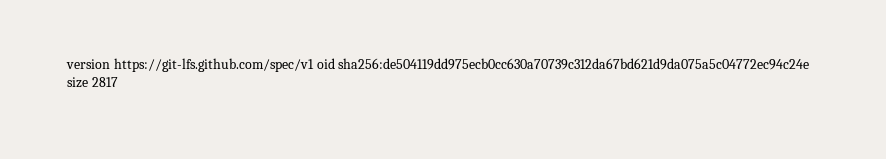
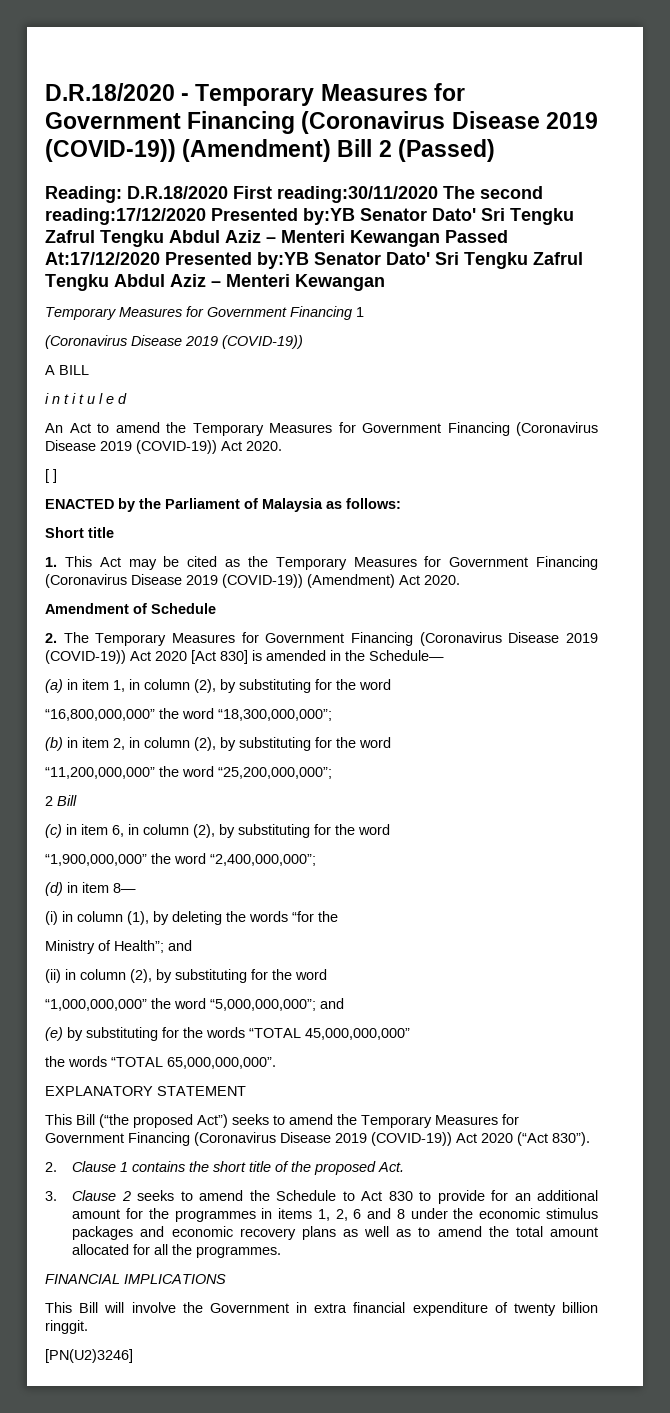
[66,58,810,72] [67,77,118,88] version https://git-lfs.github.com/spec/v1 oid sha256:de504119dd975ecb0cc630a70739c312da67bd621d9da075a5c04772ec94c24e size 2817 -> [45,83,465,106] [45,111,598,134] [45,139,495,162] [45,186,543,203] [45,208,574,225] [45,230,508,247] [45,252,583,269] [45,274,385,291] [45,306,364,320] [45,335,303,349] [45,365,89,375] [45,393,127,404] [45,422,598,436] [45,440,282,454] [45,469,57,483] [45,498,401,512] [45,527,114,538] [45,556,598,570] [45,574,460,588] [45,603,216,614] [45,632,598,646] [45,650,444,664] [45,679,391,693] [45,708,332,721] [45,737,391,751] [45,766,332,779] [45,795,77,806] [45,824,390,838] [45,853,316,866] [45,882,136,896] [45,911,338,925] [45,940,192,954] [45,969,327,983] [45,998,344,1011] [45,1027,410,1041] [45,1056,276,1069] [45,1086,246,1096] [45,1114,519,1128] [45,1132,590,1146] [45,1161,405,1175] [45,1190,598,1204] [72,1208,598,1222] [72,1226,598,1240] [72,1244,282,1258] [45,1274,226,1284] [45,1302,599,1316] [45,1320,88,1334] [45,1349,133,1363] D.R.18/2020 - Temporary Measures for Government Financing (Coronavirus Disease 2019 (COVID-19)) (Amendment) Bill 2 (Passed) // Reading: D.R.18/2020 First reading:30/11/2020 The second reading:17/12/2020 Presented by:YB Senator Dato' Sri Tengku Zafrul Tengku Abdul Aziz – Menteri Kewangan Passed At:17/12/2020 Presented by:YB Senator Dato' Sri Tengku Zafrul Tengku Abdul Aziz – Menteri Kewangan // Temporary Measures for Government Financing 1 // (Coronavirus Disease 2019 (COVID-19)) // A BILL // i n t i t u l e d // An Act to amend the Temporary Measures for Government Financing (Coronavirus Disease 2019 (COVID-19)) Act 2020. // [ ] // ENACTED by the Parliament of Malaysia as follows: // Short title // 1. This Act may be cited as the Temporary Measures for Government Financing (Coronavirus Disease 2019 (COVID-19)) (Amendment) Act 2020. // Amendment of Schedule // 2. The Temporary Measures for Government Financing (Coronavirus Disease 2019 (COVID-19)) Act 2020 [Act 830] is amended in the Schedule— // (a) in item 1, in column (2), by substituting for the word // “16,800,000,000” the word “18,300,000,000”; // (b) in item 2, in column (2), by substituting for the word // “11,200,000,000” the word “25,200,000,000”; // 2 Bill // (c) in item 6, in column (2), by substituting for the word // “1,900,000,000” the word “2,400,000,000”; // (d) in item 8— // (i) in column (1), by deleting the words “for the // Ministry of Health”; and // (ii) in column (2), by substituting for the word // “1,000,000,000” the word “5,000,000,000”; and // (e) by substituting for the words “TOTAL 45,000,000,000” // the words “TOTAL 65,000,000,000”. // EXPLANATORY STATEMENT // This Bill (“the proposed Act”) seeks to amend the Temporary Measures for Government Financing (Coronavirus Disease 2019 (COVID-19)) Act 2020 (“Act 830”). // 2. Clause 1 contains the short title of the proposed Act. // 3. Clause 2 seeks to amend the Schedule to Act 830 to provide for an additional amount for the programmes in items 1, 2, 6 and 8 under the economic stimulus packages and economic recovery plans as well as to amend the total amount allocated for all the programmes. // FINANCIAL IMPLICATIONS // This Bill will involve the Government in extra financial expenditure of twenty billion ringgit. // [PN(U2)3246]

